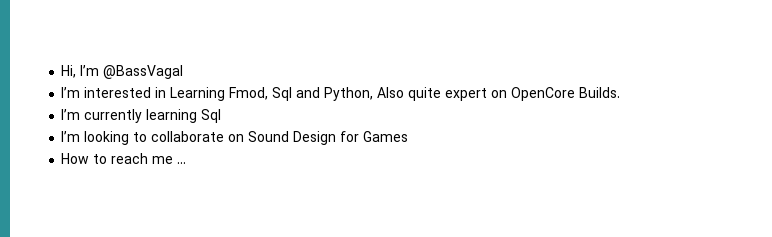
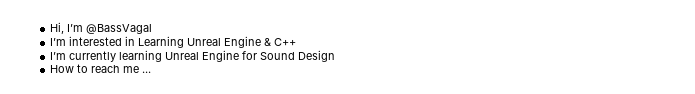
[229,87,621,101] [61,109,222,123] [61,131,245,145] Fmod, Sql and Python, Also quite expert on OpenCore Builds. // I’m currently learning Sql // I’m looking to collaborate on -> [187,36,297,48] [50,50,258,62] Unreal Engine & C++ // I’m currently learning Unreal Engine for
[340,131,409,142] for Games -> (336, 56) none

